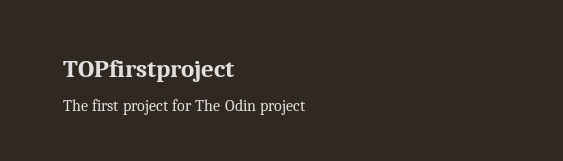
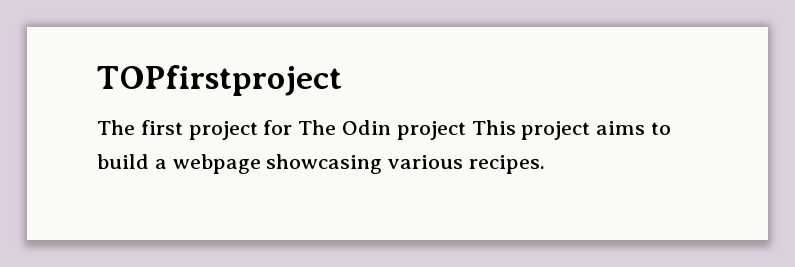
(306, 107) none -> [471,120,672,140] [97,154,546,174] This project aims to build a webpage showcasing various recipes.

